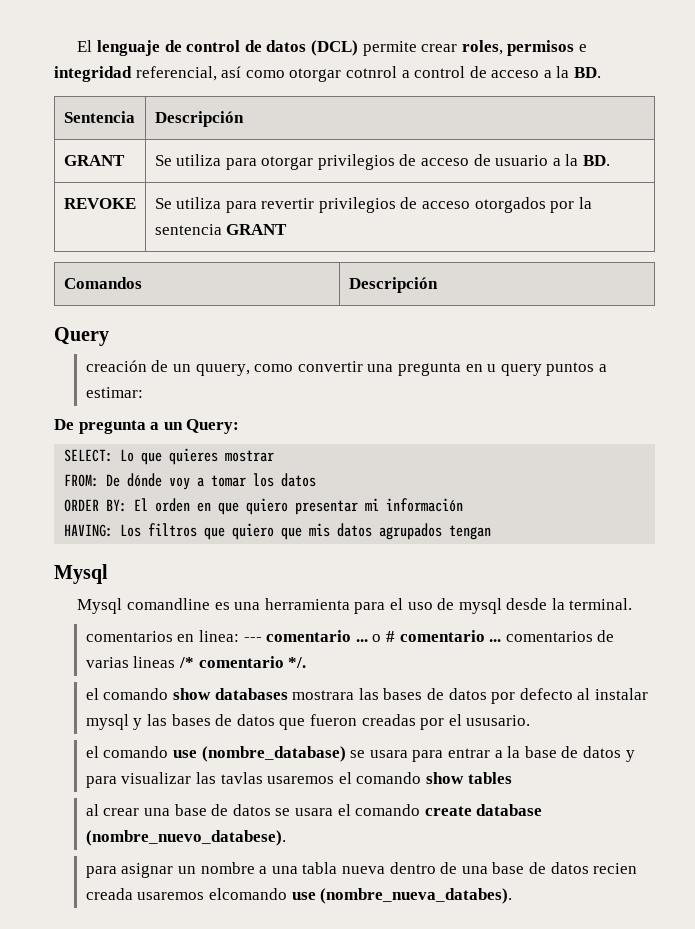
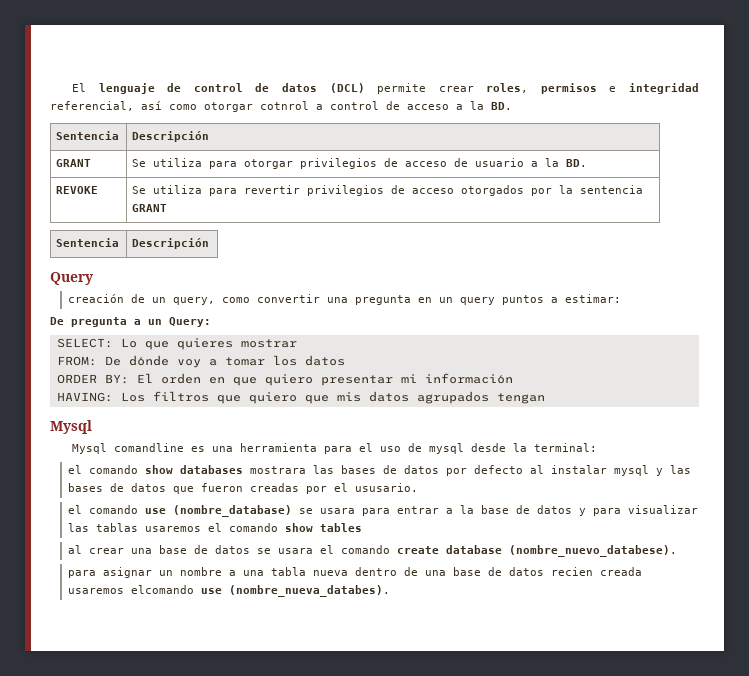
[63,277,142,289] Comandos -> [56,238,120,247] Sentencia
[195,364,250,376] quuery, -> [172,297,215,305] query,
[487,364,497,372] u -> [438,297,453,303] un
[569,598,633,610] [85,630,615,642] [85,656,307,668] terminal. // comentarios en linea: --- comentario ... o # comentario ... comentarios de varias lineas /* comentario */. -> [534,443,598,452] terminal:
[220,772,263,784] tavlas -> [95,523,138,532] tablas

